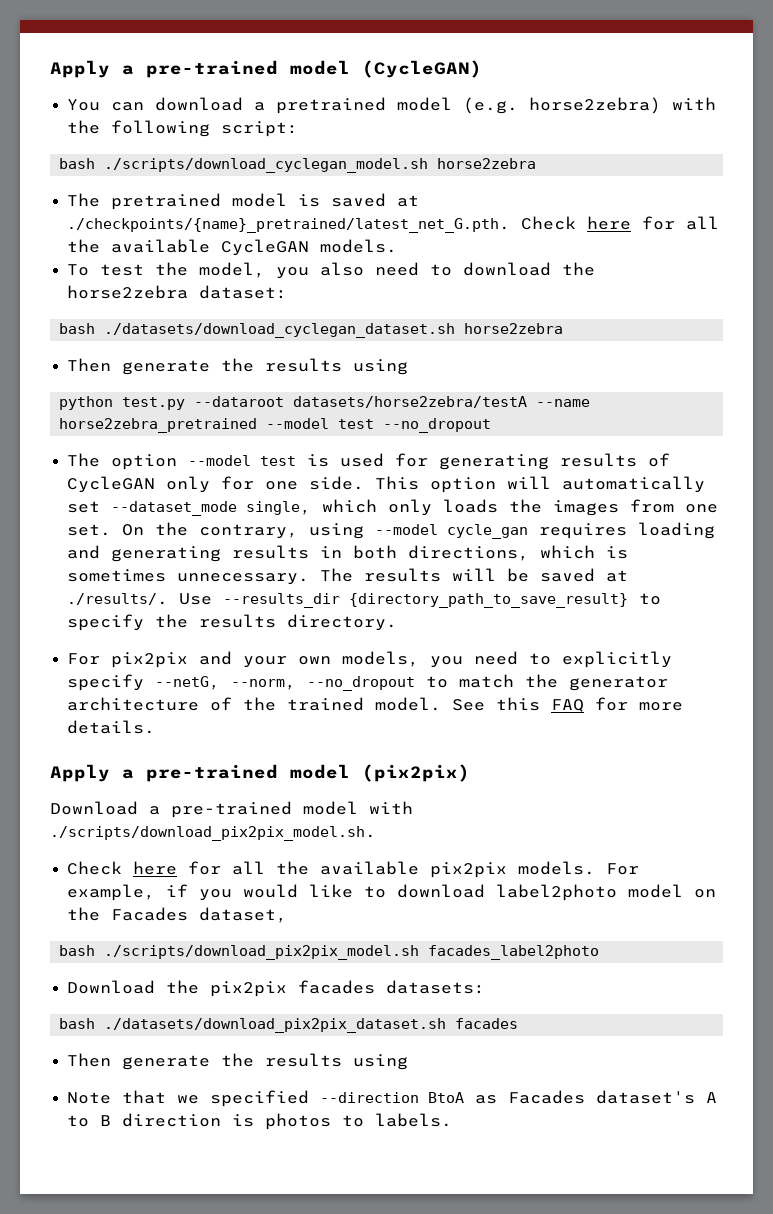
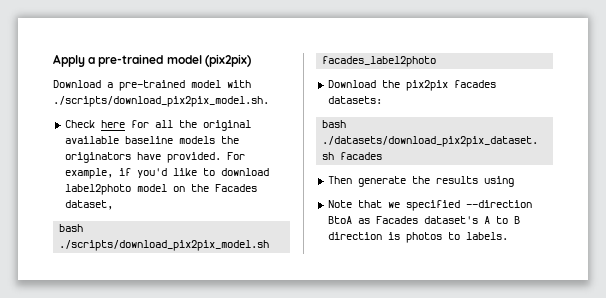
[50,60,482,78] [67,97,717,114] [67,120,299,137] [59,158,537,173] [67,193,420,210] [67,216,720,233] [67,239,398,256] [67,262,596,279] [67,285,288,299] [59,323,564,338] [67,358,409,375] [59,396,591,410] [59,418,492,433] [67,453,671,470] [67,476,706,493] [67,499,719,516] [67,522,716,539] [67,545,629,562] [67,568,629,585] [67,593,662,608] [67,614,398,631] [67,651,673,668] [67,674,669,691] [67,697,684,712] [67,720,156,734] [50,764,350,782] Apply a pre-trained model (CycleGAN) // You can download a pretrained model (e.g. horse2zebra) with the following script: // bash ./scripts/download_cyclegan_model.sh horse2zebra // The pretrained model is saved at ./checkpoints/{name}_pretrained/latest_net_G.pth. Check here for all the available CycleGAN models. // To test the model, you also need to download the horse2zebra dataset: // bash ./datasets/download_cyclegan_dataset.sh horse2zebra // Then generate the results using // python test.py --dataroot datasets/horse2zebra/testA --name horse2zebra_pretrained --model test --no_dropout // The option --model test is used for generating results of CycleGAN only for one side. This option will automatically set --dataset_mode single, which only loads the images from one set. On the contrary, using --model cycle_gan requires loading and generating results in both directions, which is sometimes unnecessary. The results will be saved at ./results/. Use --results_dir {directory_path_to_save_result} to specify the results directory. // For pix2pix and your own models, you need to explicitly specify --netG, --norm, --no_dropout to match the generator architecture of the trained model. See this FAQ for more details. // Apply a pre-trained model -> [53,54,202,67] Apply a pre-trained model
[320,861,596,878] available pix2pix models. -> [202,120,251,131] [64,136,239,144] [64,152,221,163] original available baseline models the originators have provided.
[199,884,299,901] you would -> [136,168,167,178] you'd

